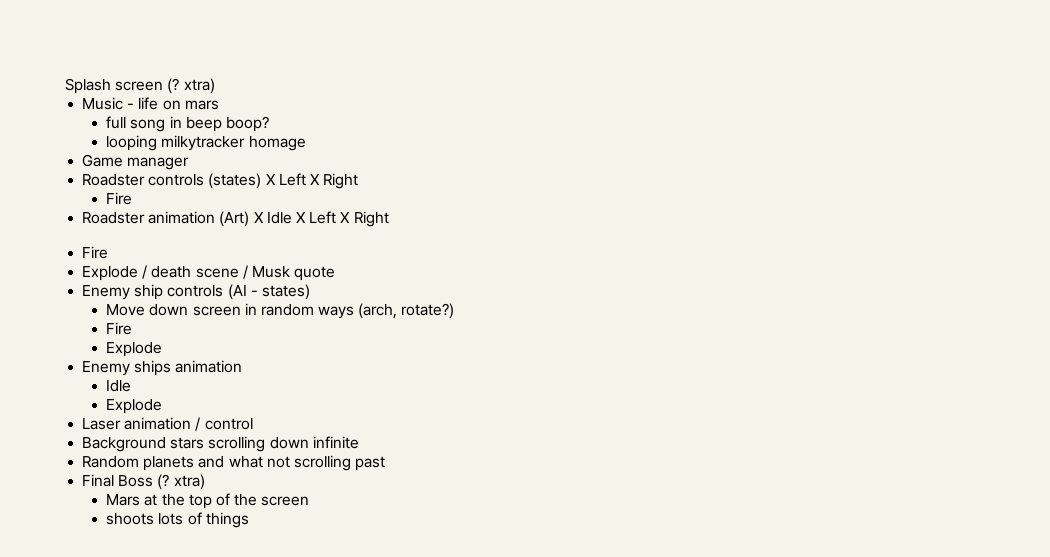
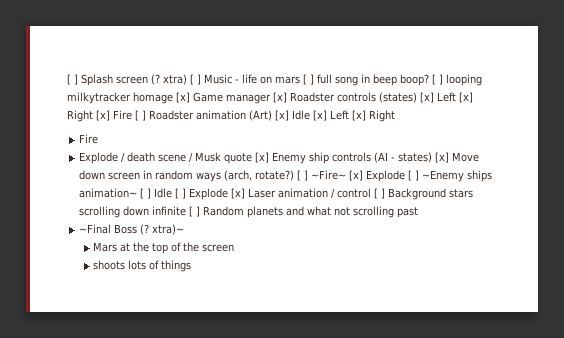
(65, 86) none -> [67,74,78,85] [ ]
(215, 86) // -> [190,74,201,85] [ ]
(219, 105) // -> [303,74,314,85] [ ]
(269, 124) // -> [432,74,443,85] [ ]
(306, 143) // -> [176,92,190,103] [x]
(190, 163) // -> [273,92,287,103] [x]
[265,173,359,189] [106,192,133,205] X Left X Right // Fire // -> [420,92,473,103] [67,110,146,122] [x] Left [x] Right [x] Fire [ ]
[253,211,351,224] X Idle X Left X -> [275,110,366,121] [x] Idle [x] Left [x]
(336, 273) // -> [255,152,270,163] [x]
(310, 292) // -> [435,152,450,163] [x]
[106,322,133,335] [106,342,163,357] [82,360,243,376] [106,380,132,392] [106,399,163,414] // Fire // Explode // Enemy ships animation // Idle // Explode // -> [297,170,493,182] [79,188,246,200] [ ] ~Fire~ [x] Explode [ ] ~Enemy ships animation~ [ ] Idle [ ] Explode [x]
(253, 424) // -> [374,188,386,199] [ ]
(359, 442) // -> [189,206,201,217] [ ]
[82,474,115,487] Final -> [79,224,112,234] ~Final
[173,474,205,490] xtra) -> [152,224,185,235] xtra)~

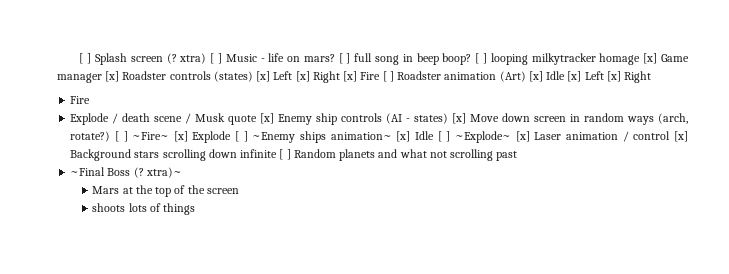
[275,76,300,84] mars -> [303,54,335,62] mars?
[140,188,152,199] [ ] -> [396,131,411,142] [x]
[189,188,229,200] Explode -> [455,131,512,143] ~Explode~
[374,188,386,199] [ ] -> [673,131,688,142] [x]

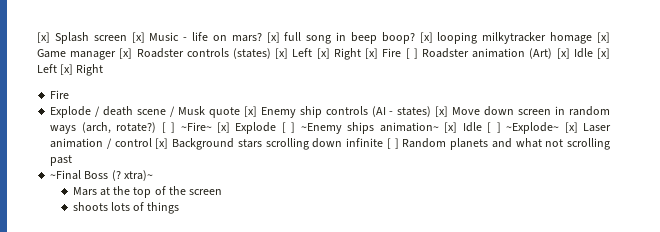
[79,53,222,65] [ ] Splash screen (? xtra) [ ] -> [37,32,145,44] [x] Splash screen [x]
[338,53,351,64] [ ] -> [266,32,280,43] [x]
[475,53,488,64] [ ] -> [419,32,433,43] [x]

